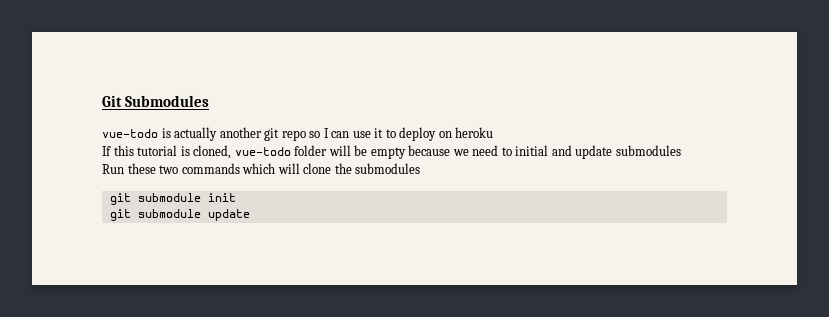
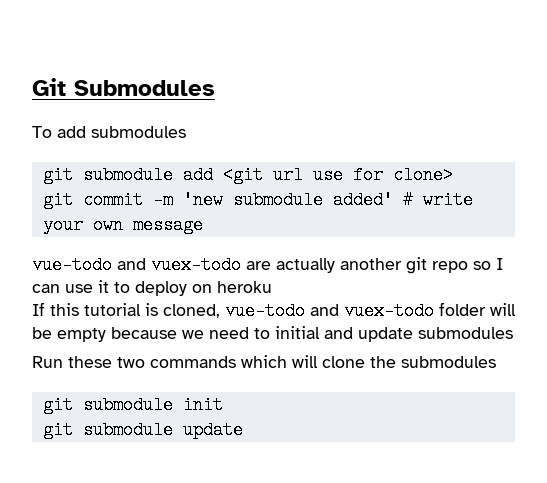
[102,128,171,138] vue-todo is -> [32,126,186,138] [42,166,453,184] [42,191,473,209] [42,216,203,234] [32,256,271,274] To add submodules // git submodule add <git url use for clone> // git commit -m 'new submodule added' # write your own message // vue-todo and vuex-todo are
(291, 151) none -> [310,302,434,320] and vuex-todo

